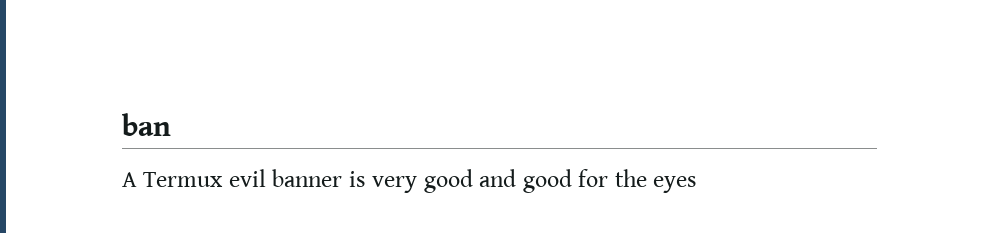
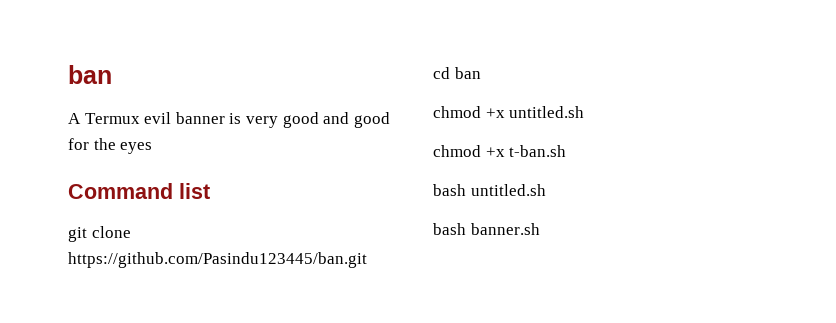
(698, 184) none -> [68,183,210,199] [68,226,131,242] [68,252,367,268] [433,67,481,79] [433,106,585,118] [433,145,567,157] [433,184,546,196] [433,223,540,235] // Command list // git clone https://github.com/Pasindu123445/ban.git // cd ban // chmod +x untitled.sh // chmod +x t-ban.sh // bash untitled.sh // bash banner.sh

